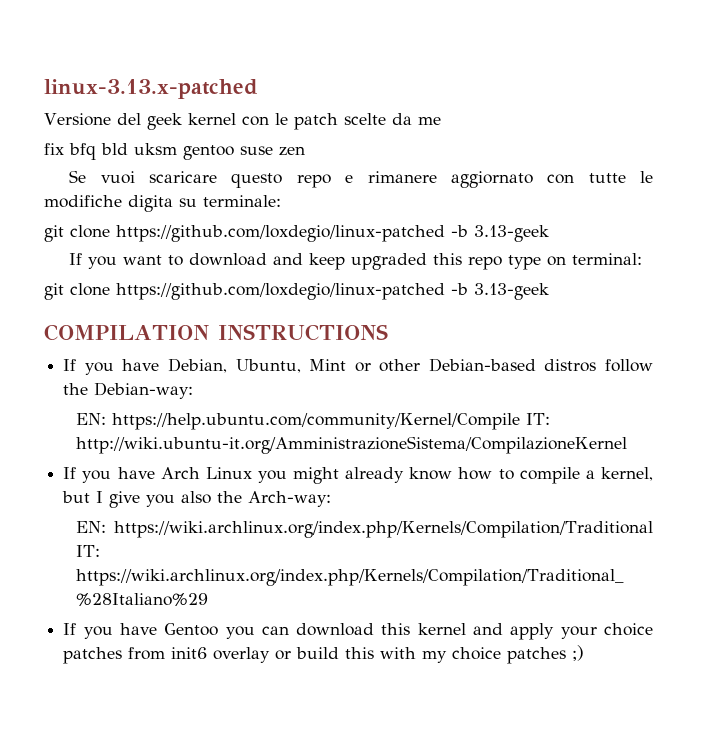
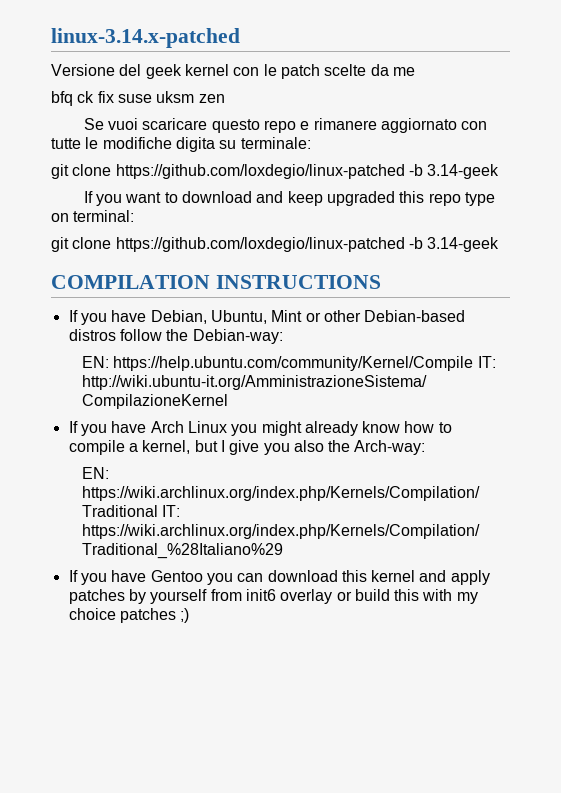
[44,79,258,99] linux-3.13.x-patched -> [51,28,240,48] linux-3.14.x-patched
[44,143,273,160] fix bfq bld uksm gentoo suse -> [51,91,195,106] bfq ck fix suse uksm
[474,225,549,242] 3.13-geek -> [427,164,500,179] 3.14-geek
[474,283,549,300] 3.13-geek -> [427,237,500,252] 3.14-geek
[560,623,653,639] [63,647,123,664] your choice patches -> [68,589,208,604] patches by yourself

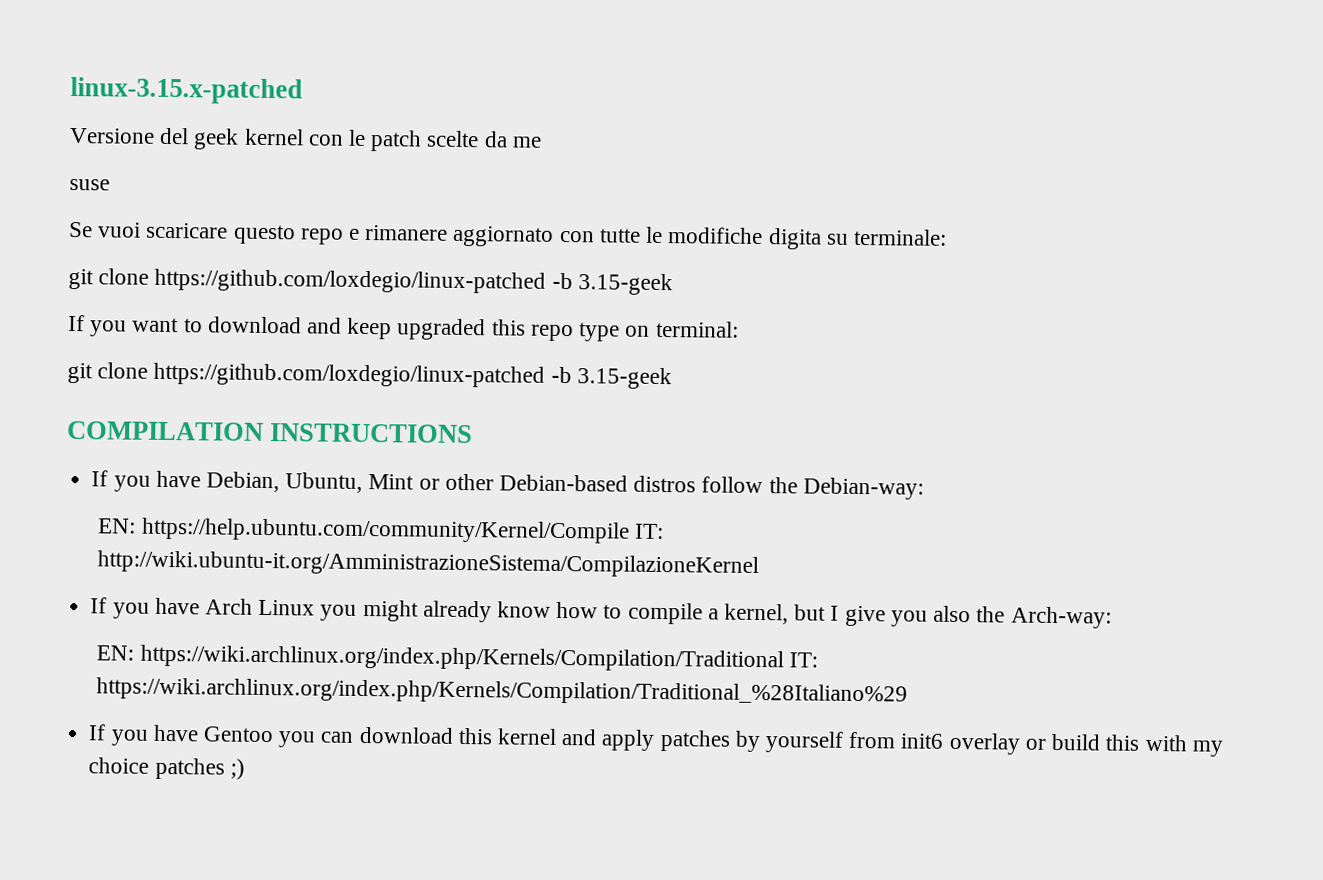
[51,28,240,48] linux-3.14.x-patched -> [70,77,303,105] linux-3.15.x-patched
[51,91,114,106] bfq ck fix -> (542, 142) none
[156,91,225,103] uksm zen -> (110, 184) none
[427,164,500,179] 3.14-geek -> [577,273,673,296] 3.15-geek
[427,237,500,252] 3.14-geek -> [576,367,672,390] 3.15-geek

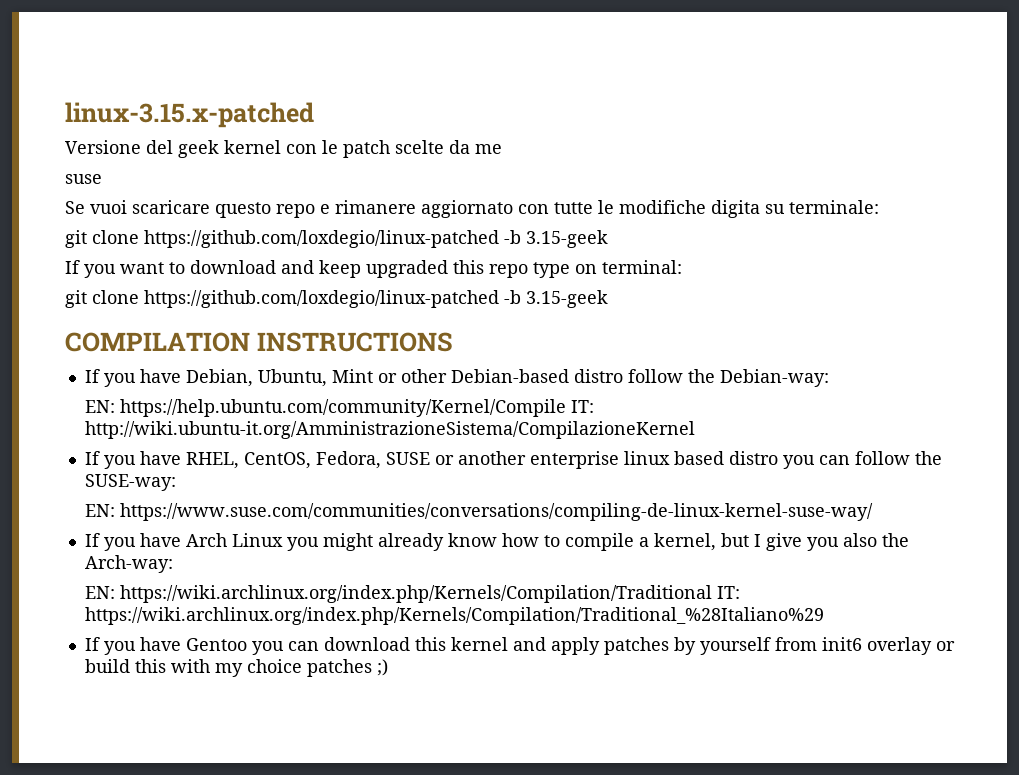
[633,475,697,493] distros -> [573,369,623,383] distro
(760, 564) none -> [84,451,942,469] [84,474,176,491] [85,503,874,521] // If you have RHEL, CentOS, Fedora, SUSE or another enterprise linux based distro you can follow the SUSE-way: // EN: https://www.suse.com/communities/conversations/compiling-de-linux-kernel-suse-way/

